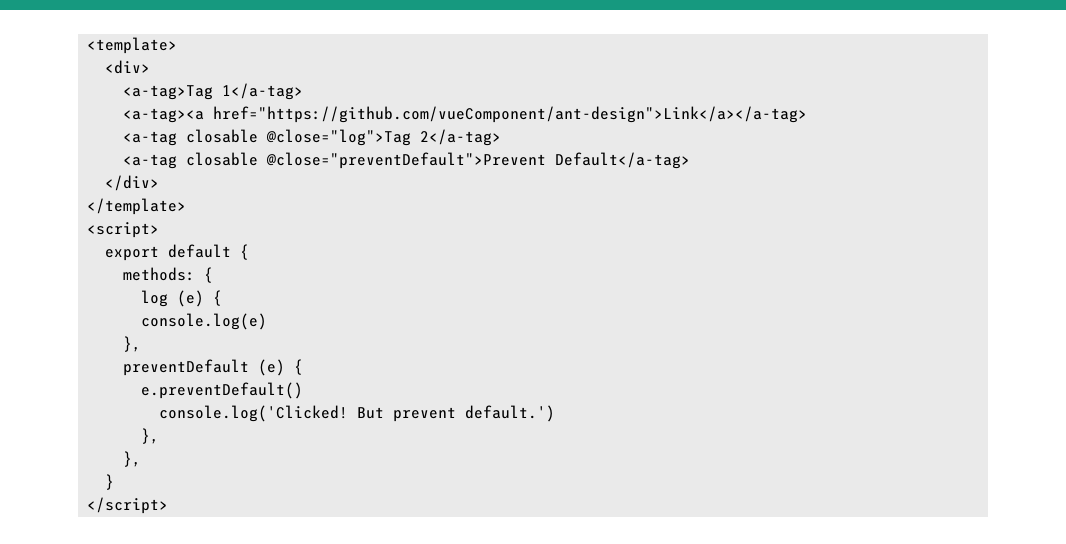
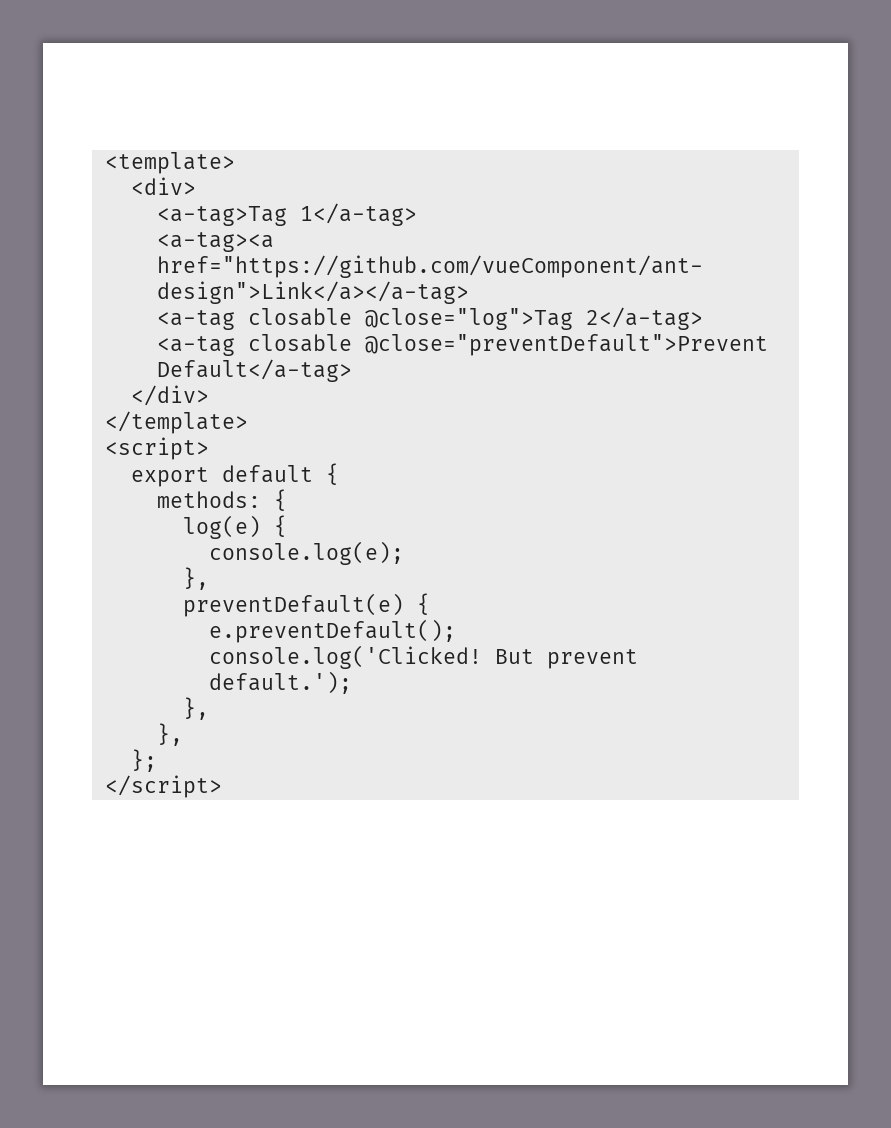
[141,290,223,307] [141,313,268,330] [123,336,142,352] [123,359,304,376] [141,382,304,399] log (e) { // console.log(e) // }, // preventDefault (e) { // e.preventDefault() -> [182,515,287,539] [208,541,404,565] [182,567,209,590] [182,593,430,617] [208,619,456,643] log(e) { // console.log(e); // }, // preventDefault(e) { // e.preventDefault();
[465,405,556,422] default.') -> [208,671,352,694] default.');
[105,474,115,490] } -> [130,749,157,772] };

